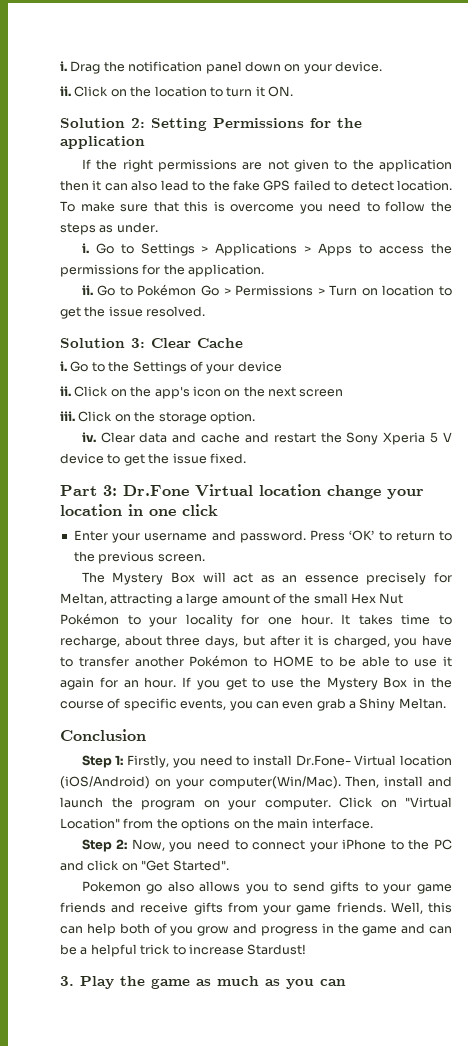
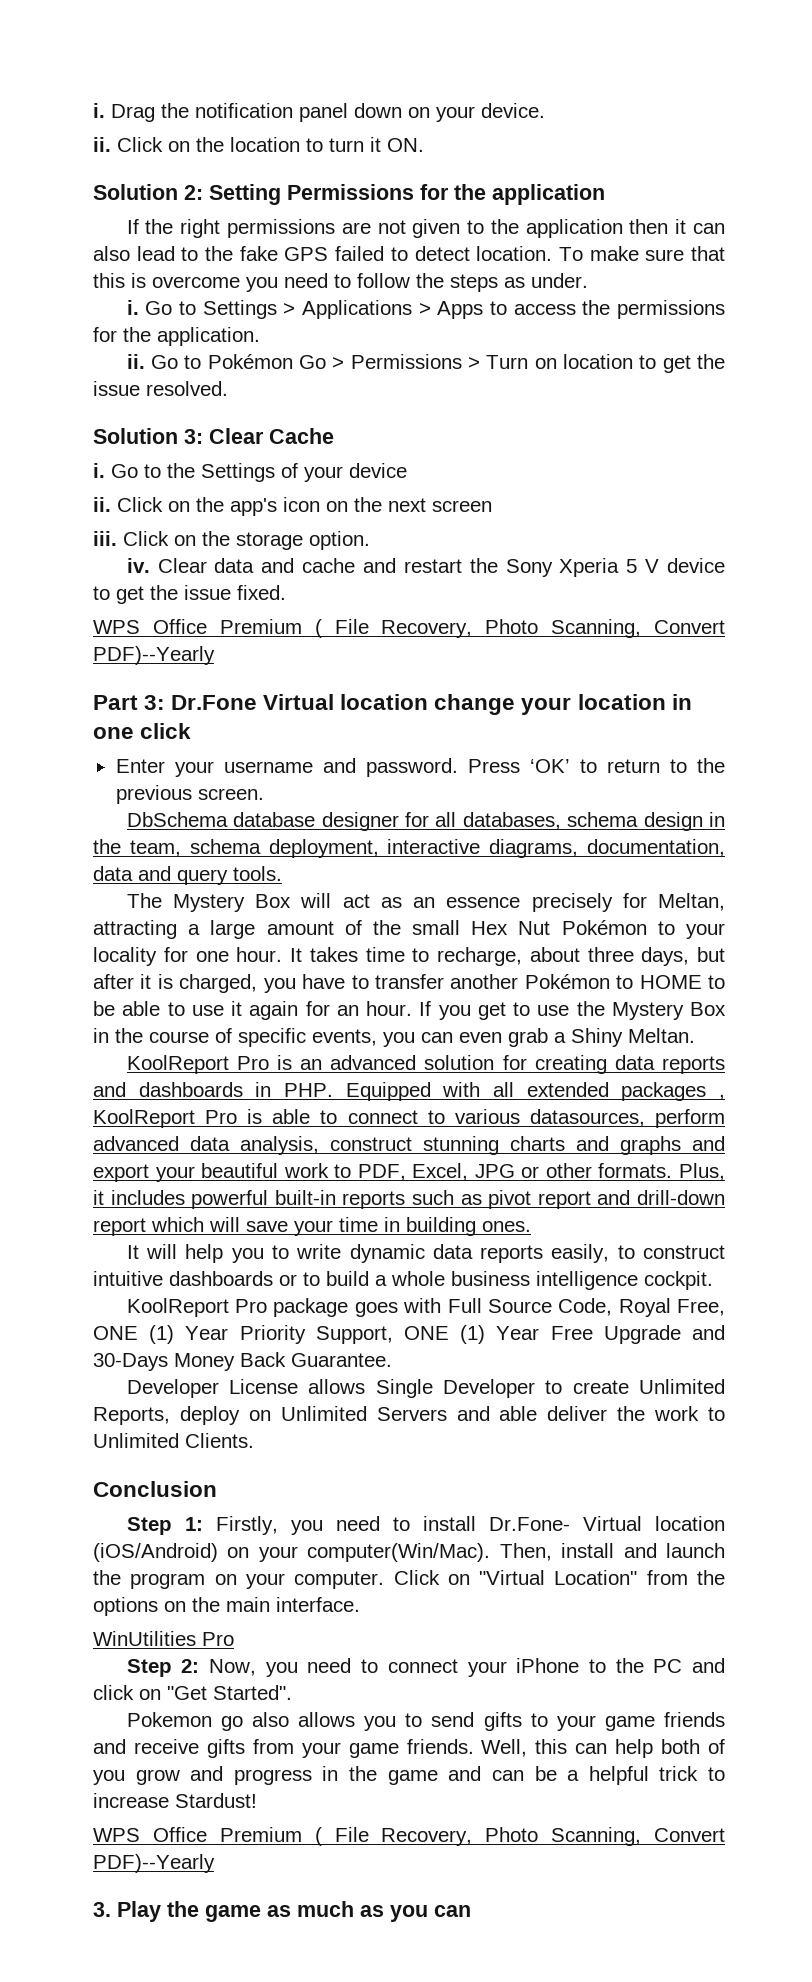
(246, 458) none -> [93,619,725,638] [93,646,215,665] // WPS Office Premium ( File Recovery, Photo Scanning, Convert PDF)--Yearly
(205, 558) none -> [126,812,726,831] [93,839,725,858] [93,866,282,885] // DbSchema database designer for all databases, schema design in the team, schema deployment, interactive diagrams, documentation, data and query tools.
(446, 703) none -> [126,1055,725,1074] [93,1082,725,1101] [93,1109,725,1128] [93,1136,725,1155] [93,1163,725,1182] [93,1190,726,1209] [93,1217,531,1236] [126,1244,725,1263] [93,1271,713,1290] [126,1298,725,1317] [93,1325,725,1344] [93,1352,392,1371] [126,1379,725,1398] [93,1406,725,1425] [93,1433,254,1448] // KoolReport Pro is an advanced solution for creating data reports and dashboards in PHP. Equipped with all extended packages , KoolReport Pro is able to connect to various datasources, perform advanced data analysis, construct stunning charts and graphs and export your beautiful work to PDF, Excel, JPG or other formats. Plus, it includes powerful built-in reports such as pivot report and drill-down report which will save your time in building ones. // It will help you to write dynamic data reports easily, to construct intuitive dashboards or to build a whole business intelligence cockpit. // KoolReport Pro package goes with Full Source Code, Royal Free, ONE (1) Year Priority Support, ONE (1) Year Free Upgrade and 30-Days Money Back Guarantee. // Developer License allows Single Developer to create Unlimited Reports, deploy on Unlimited Servers and able deliver the work to Unlimited Clients.
(373, 823) none -> [93,1631,234,1646] // WinUtilities Pro
(307, 949) none -> [93,1827,725,1846] [93,1854,215,1873] // WPS Office Premium ( File Recovery, Photo Scanning, Convert PDF)--Yearly

